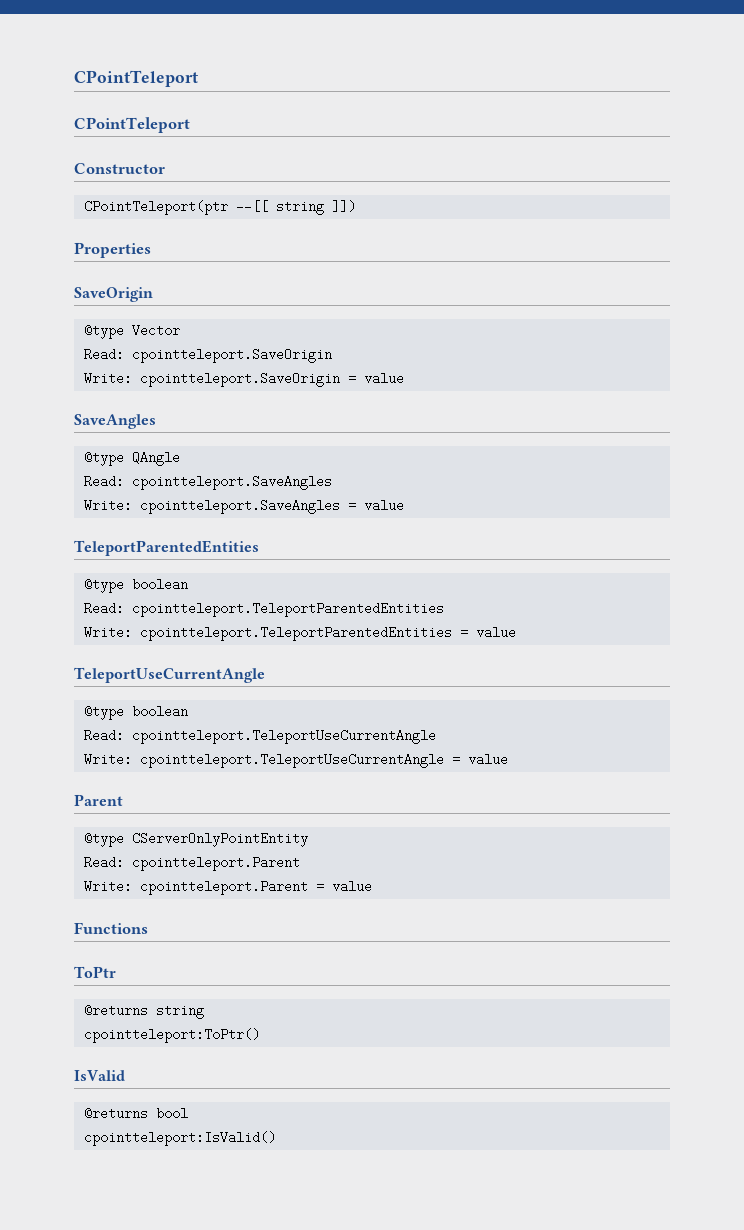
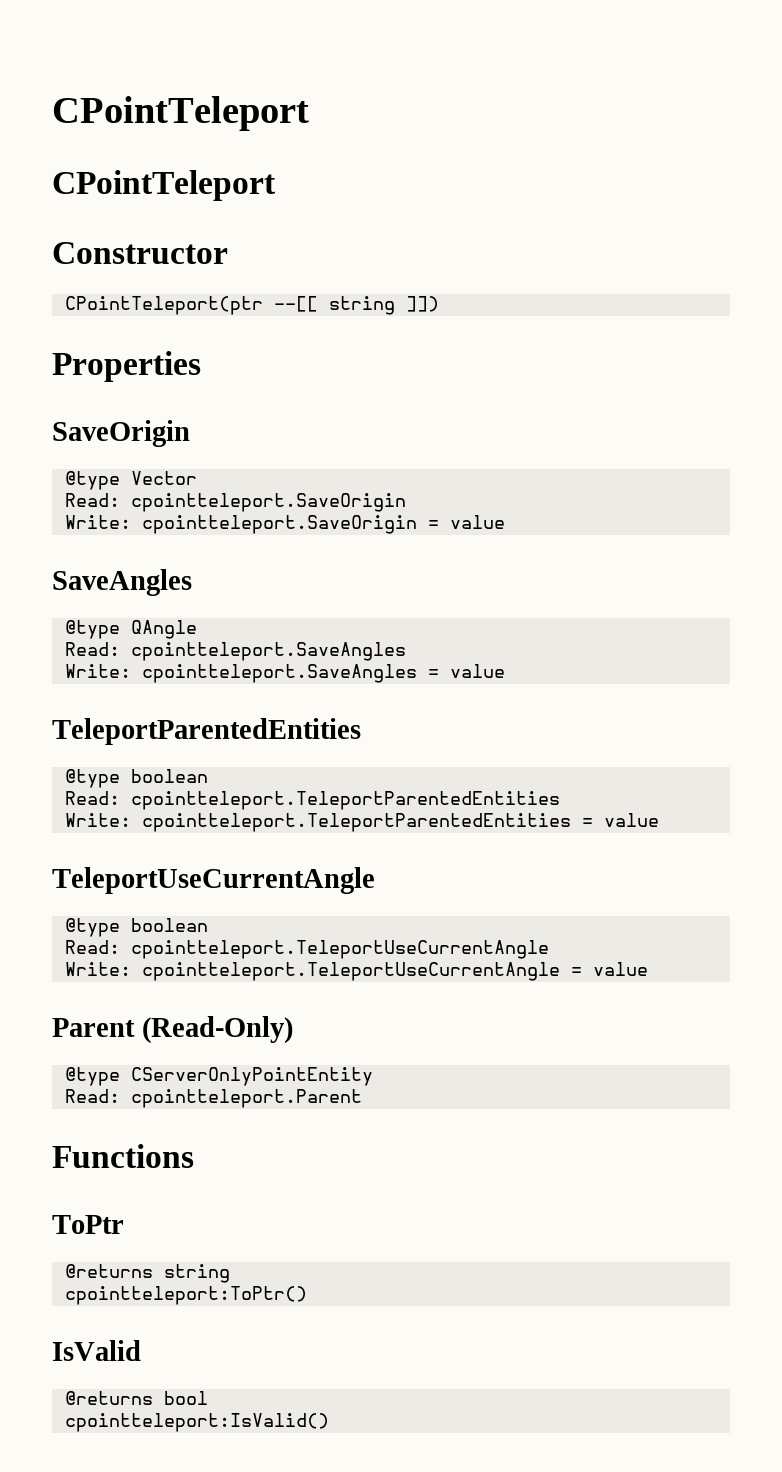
(123, 800) none -> [141,1016,293,1044] (Read-Only)
[83,880,372,895] // Write: cpointteleport.Parent = value -> (362, 1098) none

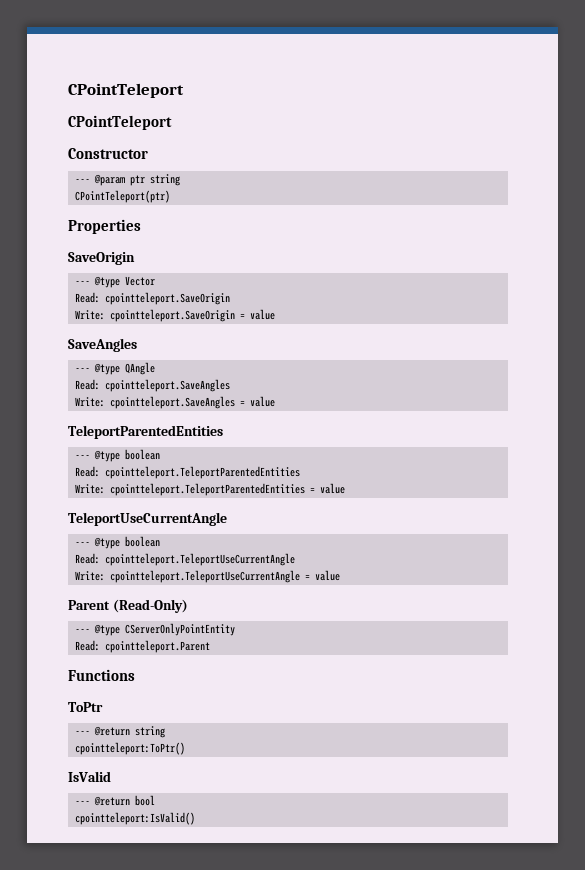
[64,296,439,315] CPointTeleport(ptr --[[ string ]]) -> [75,174,181,186] [75,190,171,203] --- @param ptr string // CPointTeleport(ptr)
(190, 433) none -> [75,281,91,285] ---
(192, 582) none -> [75,368,91,372] ---
(361, 731) none -> [75,455,91,459] ---
(375, 880) none -> [75,542,91,546] ---
(293, 1030) none -> [75,629,91,633] ---
[64,1264,153,1278] @returns -> [75,726,131,736] --- @return
[64,1391,153,1405] @returns -> [75,796,131,806] --- @return

